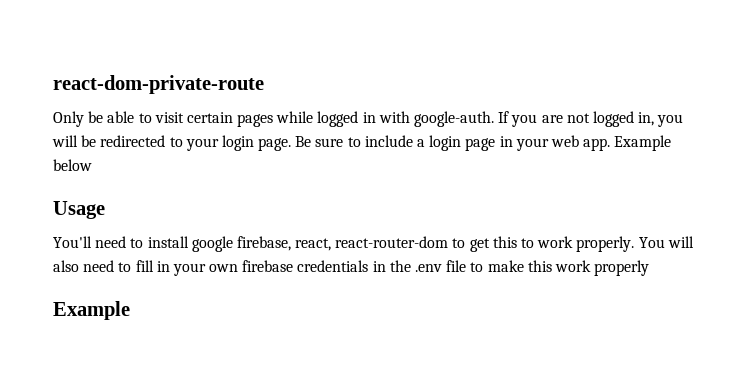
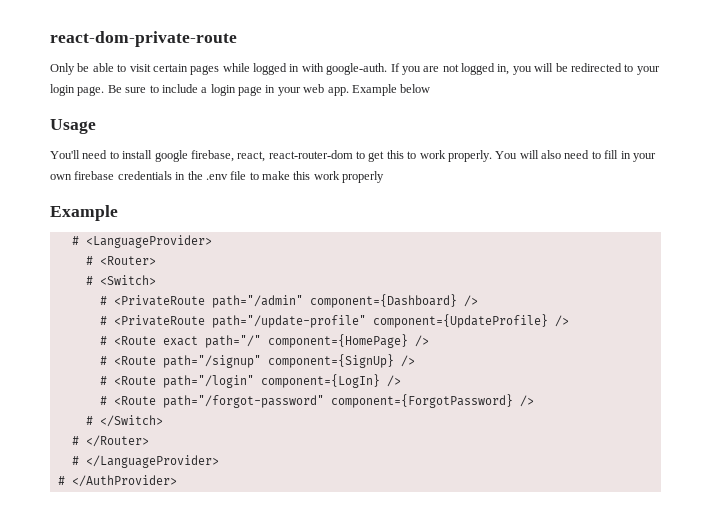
(130, 310) none -> [71,235,212,248] [85,256,156,265] [85,275,156,285] [99,294,478,308] [99,314,569,328] [99,334,429,348] [99,354,415,368] [99,374,401,388] [99,394,534,408] [85,415,163,427] [71,435,149,447] [71,455,219,468] [57,475,177,487] // # <LanguageProvider> // # <Router> // # <Switch> // # <PrivateRoute path="/admin" component={Dashboard} /> // # <PrivateRoute path="/update-profile" component={UpdateProfile} /> // # <Route exact path="/" component={HomePage} /> // # <Route path="/signup" component={SignUp} /> // # <Route path="/login" component={LogIn} /> // # <Route path="/forgot-password" component={ForgotPassword} /> // # </Switch> // # </Router> // # </LanguageProvider> // # </AuthProvider>

